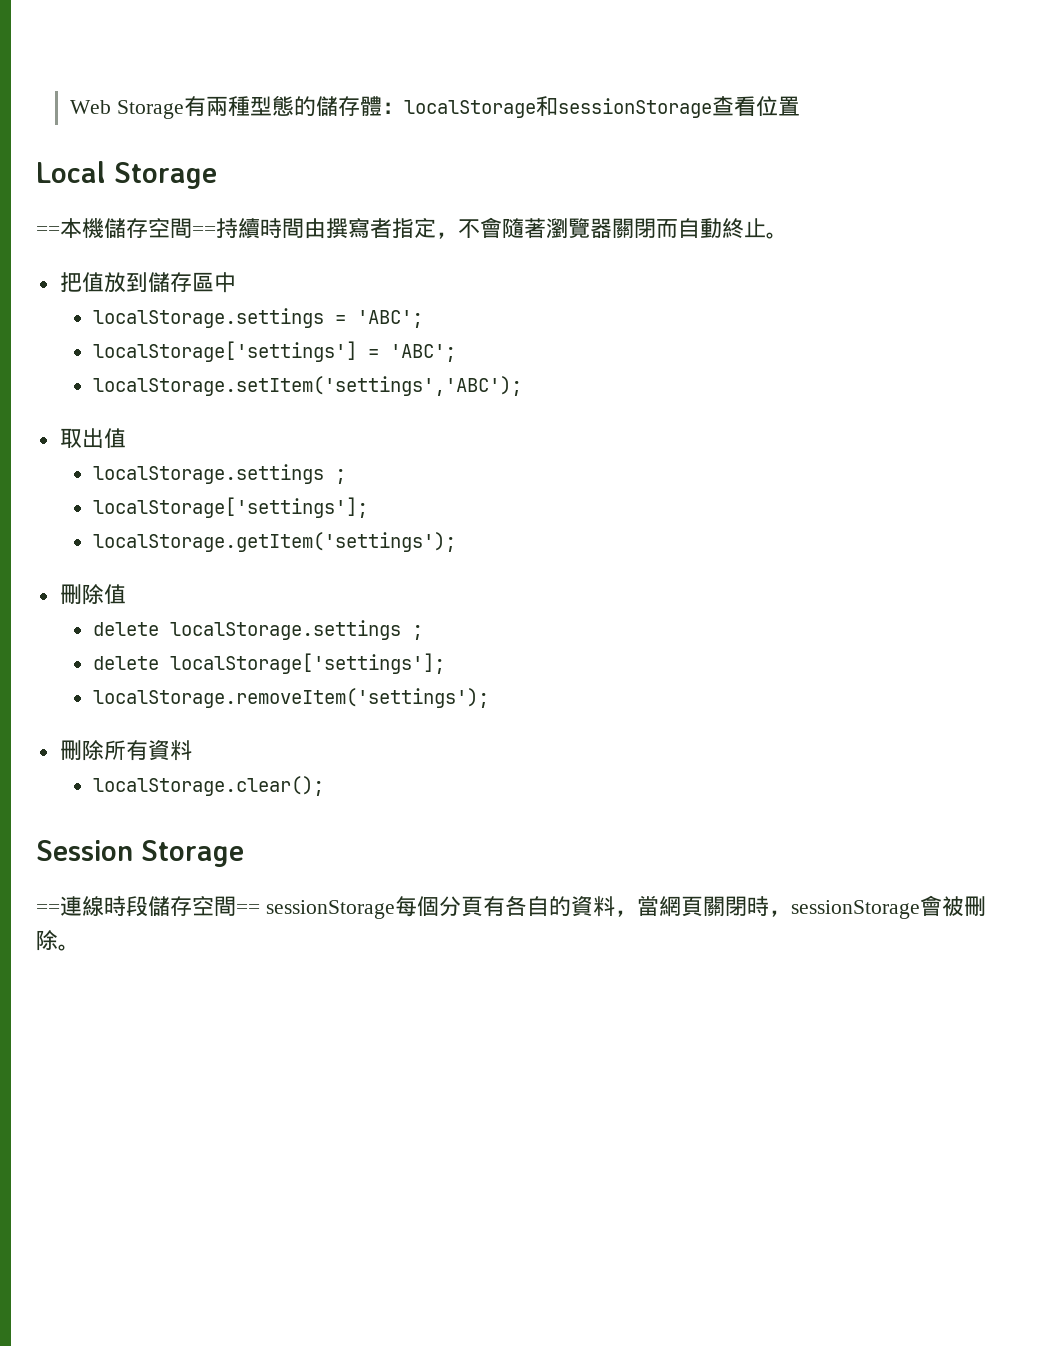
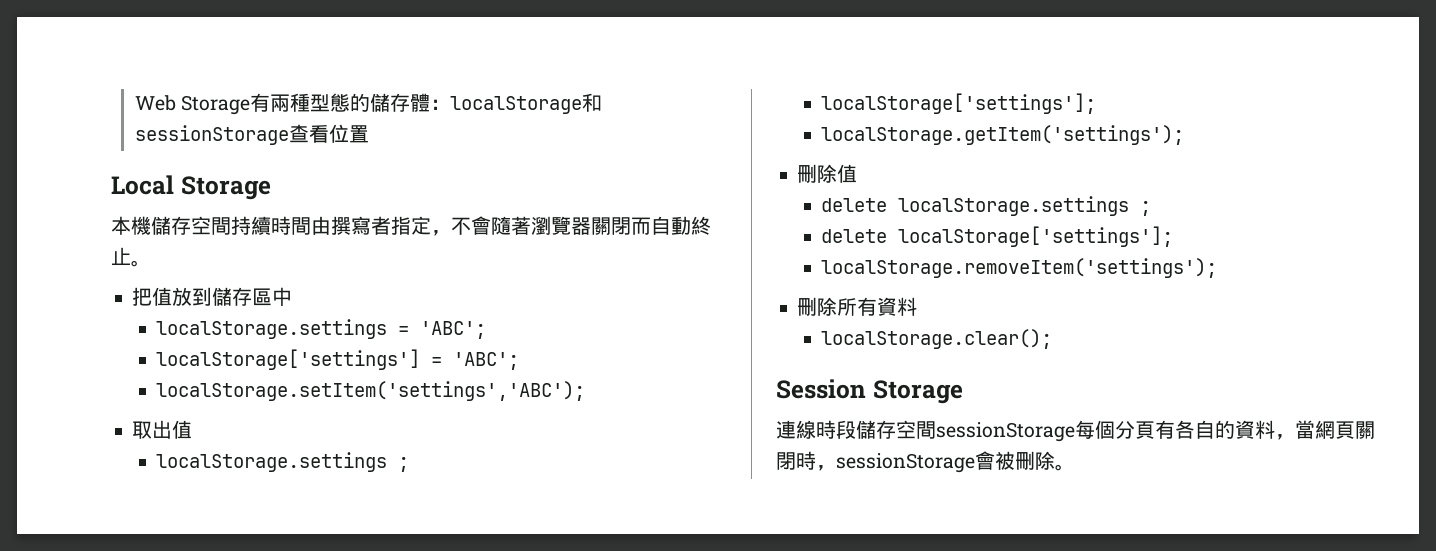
[36,226,60,236] == -> (271, 188) none
[192,226,216,236] == -> (231, 226) none
[36,904,60,914] == -> (963, 392) none
[236,904,260,914] == -> (936, 430) none

